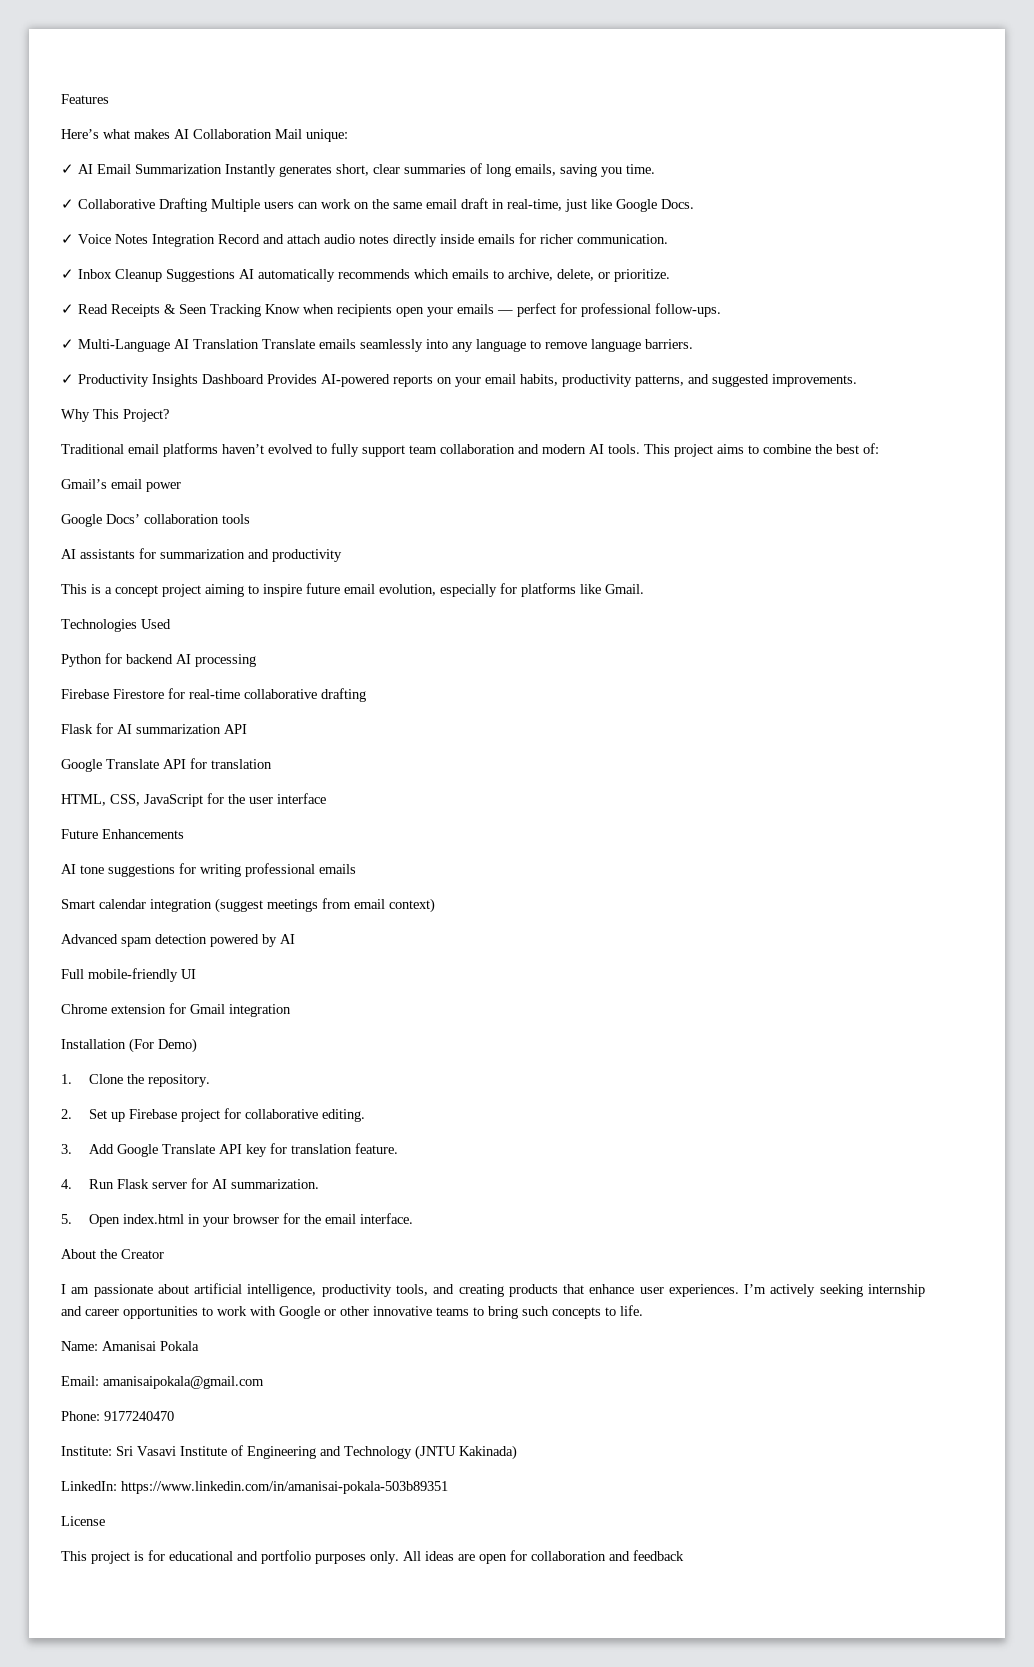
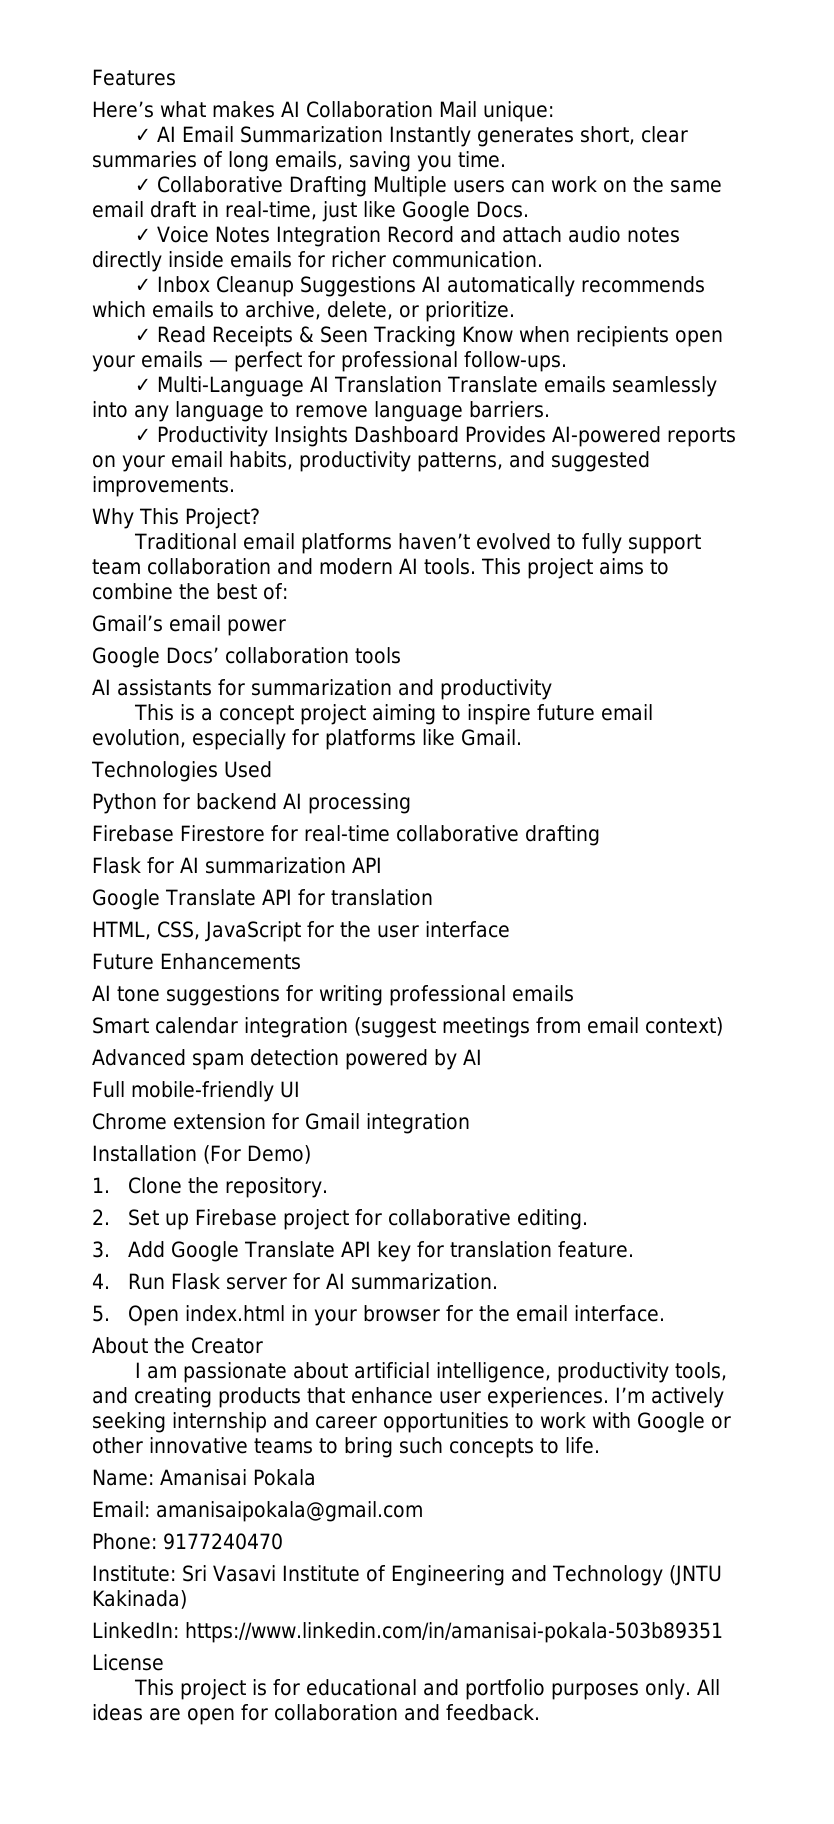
[633,1550,684,1561] feedback -> [446,1704,540,1721] feedback.

